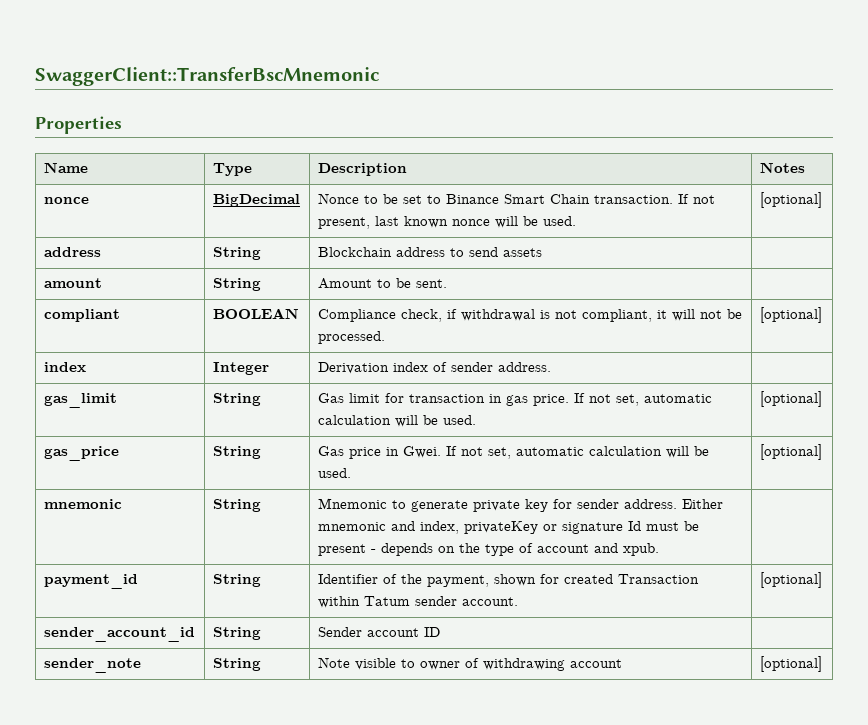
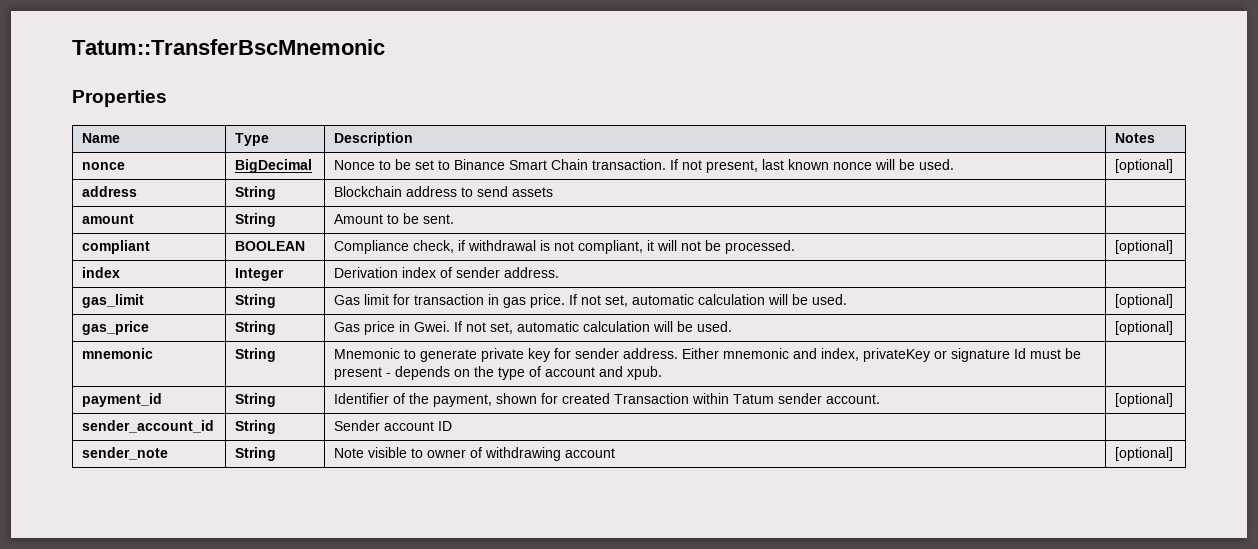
[35,67,379,86] SwaggerClient::TransferBscMnemonic -> [72,39,385,55] Tatum::TransferBscMnemonic

